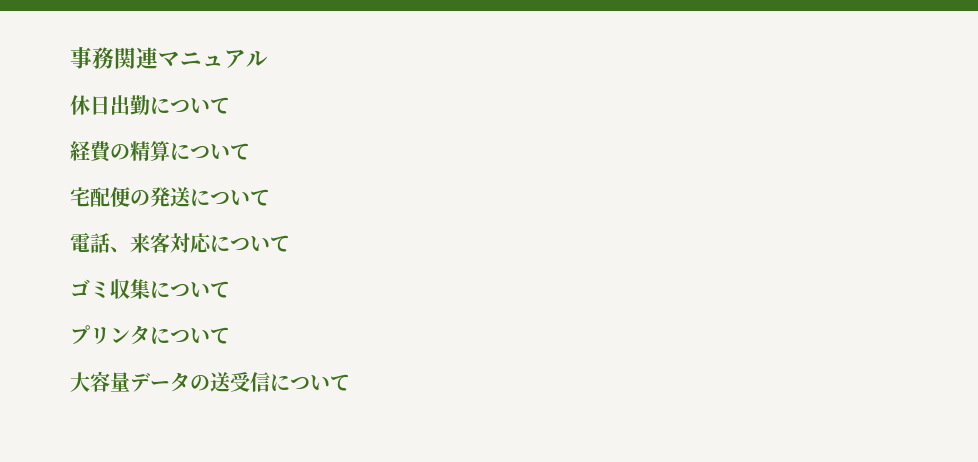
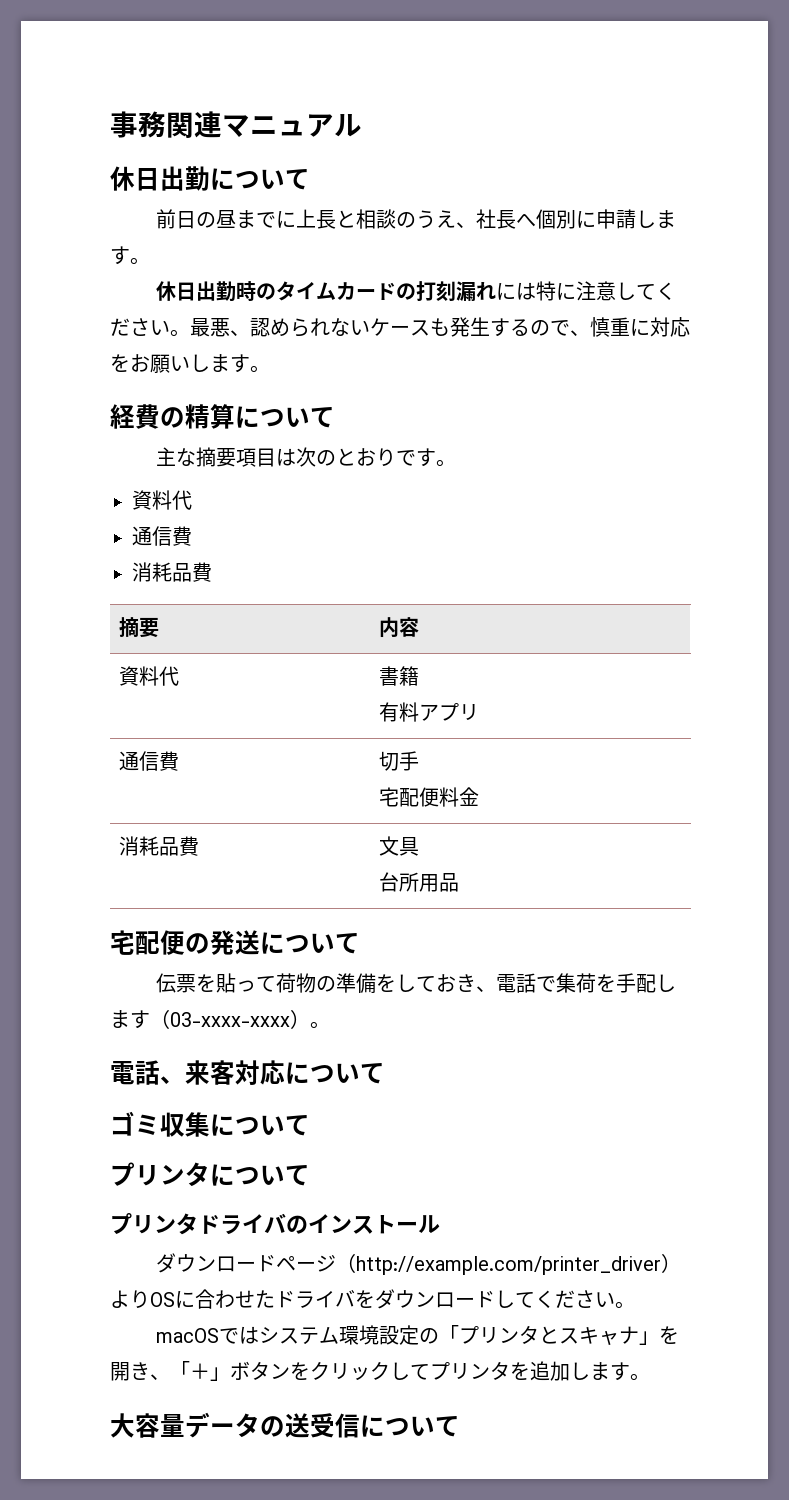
(230, 105) none -> [155,209,676,229] [110,246,150,265] [155,281,676,302] [110,317,690,337] [110,354,270,373] // 前日の昼までに上長と相談のうえ、社長へ個別に申請します。 // 休日出勤時のタイムカードの打刻漏れには特に注意してください。最悪、認められないケースも発生するので、慎重に対応をお願いします。
(250, 151) none -> [155,447,456,467] [132,490,192,510] [132,526,192,546] [132,562,212,582] [119,617,160,638] [379,617,420,638] [119,666,180,686] [379,666,420,686] [379,702,480,722] [119,751,180,771] [379,751,420,771] [379,787,480,807] [119,836,200,856] [379,836,420,856] [379,872,460,892] // 主な摘要項目は次のとおりです。 // 資料代 // 通信費 // 消耗品費 // 摘要 | 内容 // 資料代 | 書籍 // 有料アプリ // 通信費 | 切手 // 宅配便料金 // 消耗品費 | 文具 // 台所用品
(270, 197) none -> [155,973,676,994] [110,1009,330,1029] // 伝票を貼って荷物の準備をしておき、電話で集荷を手配します（03-xxxx-xxxx）。
(230, 335) none -> [110,1213,440,1235] [155,1253,681,1275] [110,1289,635,1309] [155,1325,679,1345] [110,1361,650,1381] // プリンタドライバのインストール // ダウンロードページ（http://example.com/printer_driver）よりOSに合わせたドライバをダウンロードしてください。 // macOSではシステム環境設定の「プリンタとスキャナ」を開き、「＋」ボタンをクリックしてプリンタを追加します。

